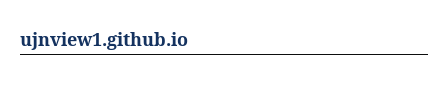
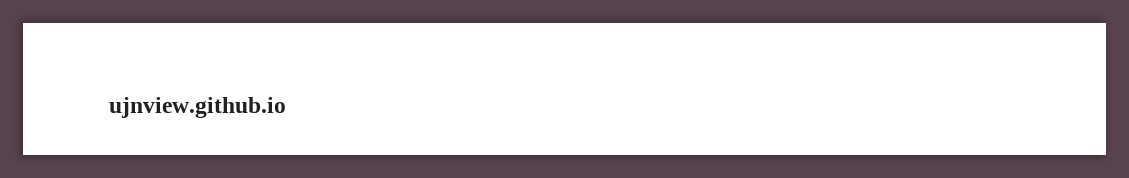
[20,32,188,50] ujnview1.github.io -> [109,97,286,118] ujnview.github.io

